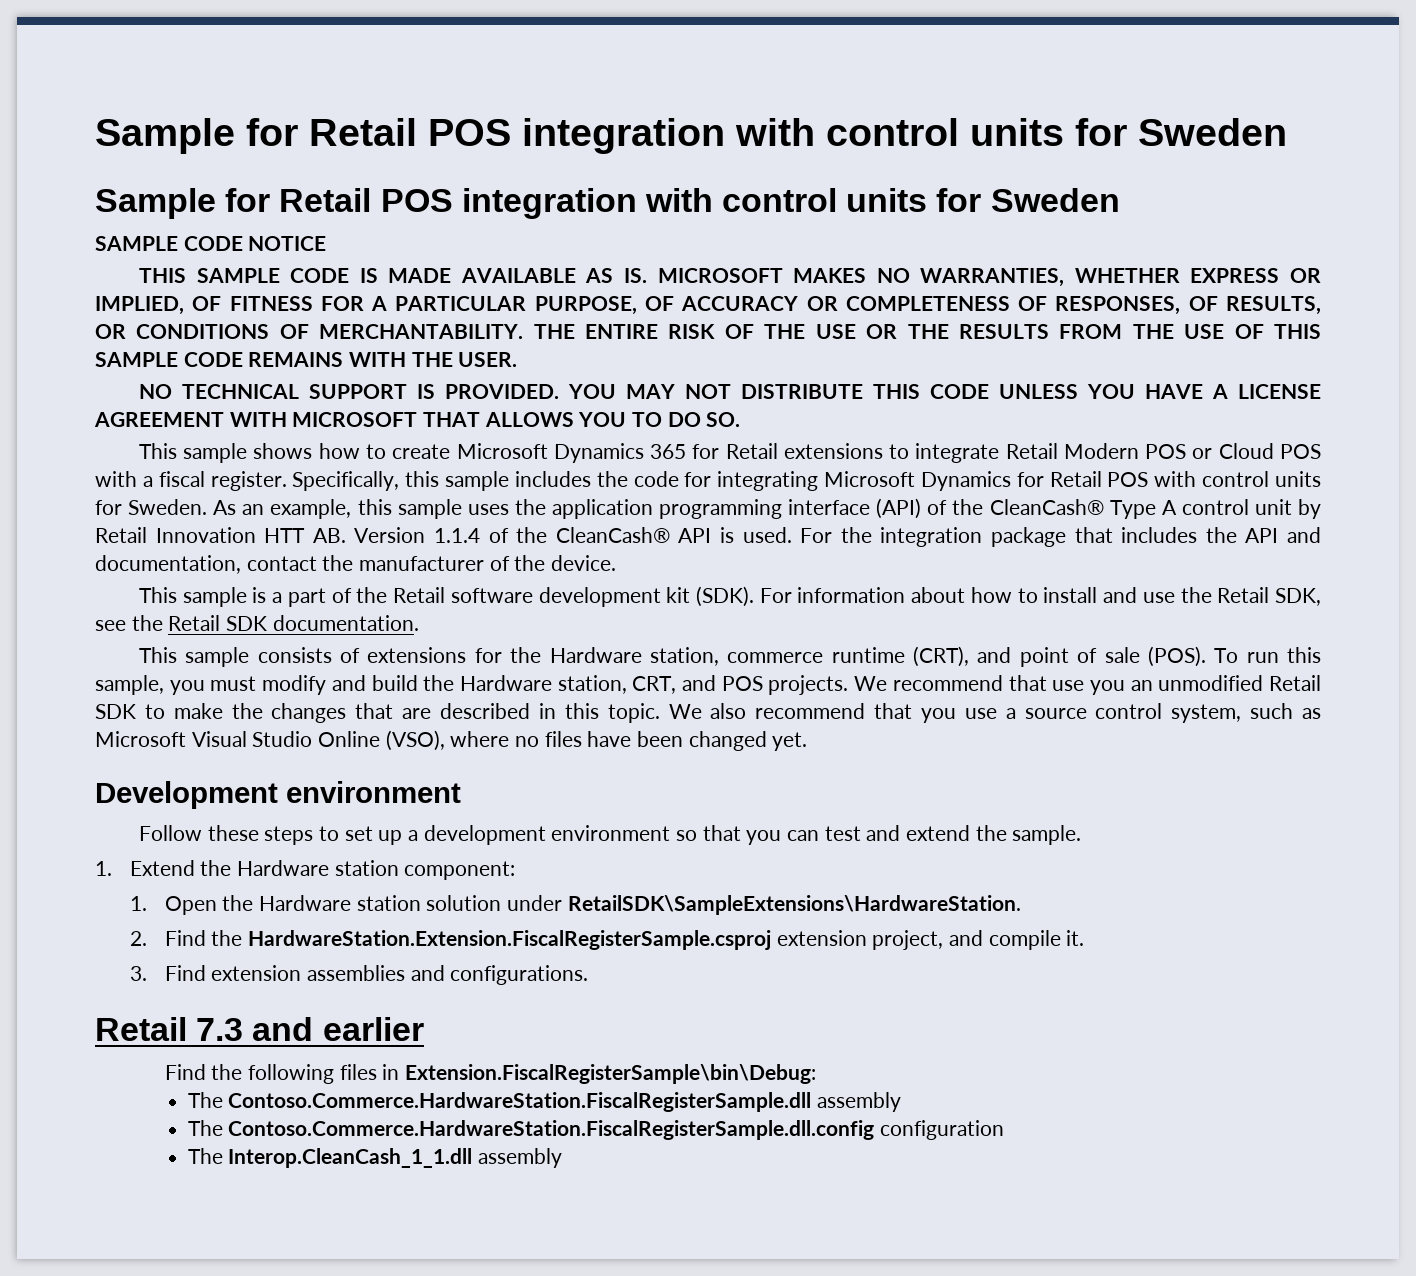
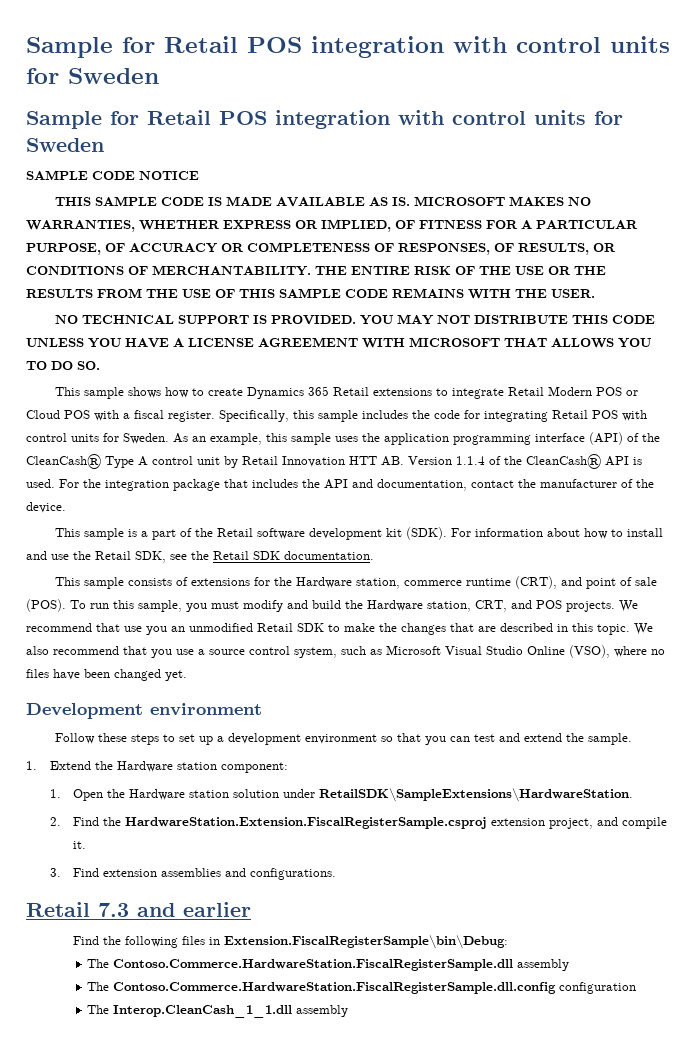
[456,443,548,459] Microsoft -> (243, 392) none
[692,444,720,459] for -> (329, 391) none
[824,471,1044,491] Microsoft Dynamics for -> (548, 416) none

